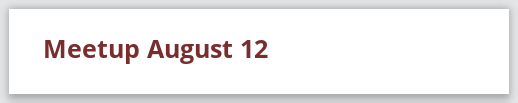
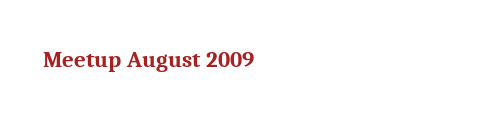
[240,40,268,58] 12 -> [206,52,255,67] 2009

